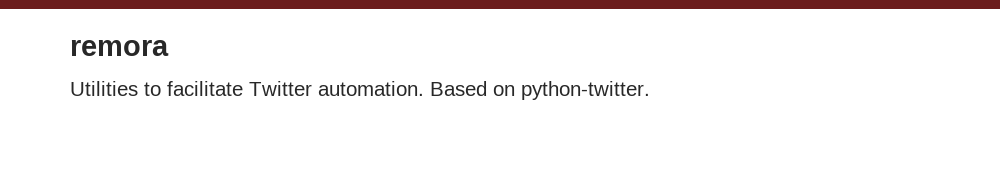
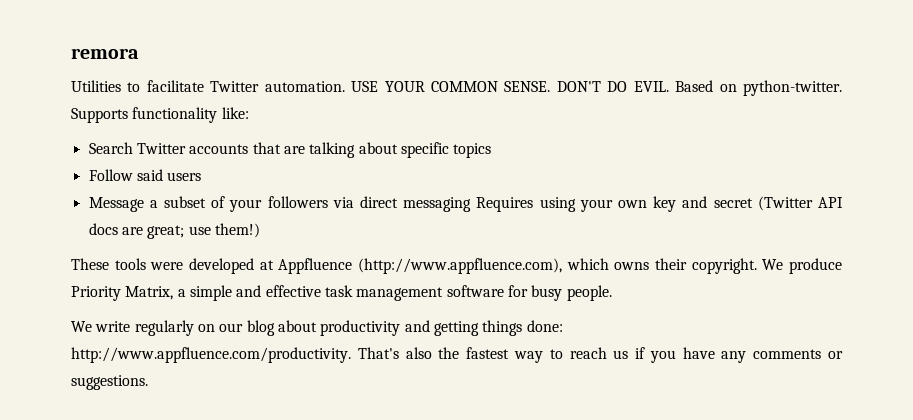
[430,81,650,100] Based on python-twitter. -> [351,80,843,96] [71,107,249,123] [88,142,492,158] [88,169,202,181] [88,196,844,212] [88,223,260,239] [71,258,842,274] [71,285,612,301] [71,320,563,336] [71,347,844,363] [71,375,148,390] USE YOUR COMMON SENSE. DON'T DO EVIL. Based on python-twitter. Supports functionality like: // Search Twitter accounts that are talking about specific topics // Follow said users // Message a subset of your followers via direct messaging Requires using your own key and secret (Twitter API docs are great; use them!) // These tools were developed at Appfluence (http://www.appfluence.com), which owns their copyright. We produce Priority Matrix, a simple and effective task management software for busy people. // We write regularly on our blog about productivity and getting things done: http://www.appfluence.com/productivity. That's also the fastest way to reach us if you have any comments or suggestions.

